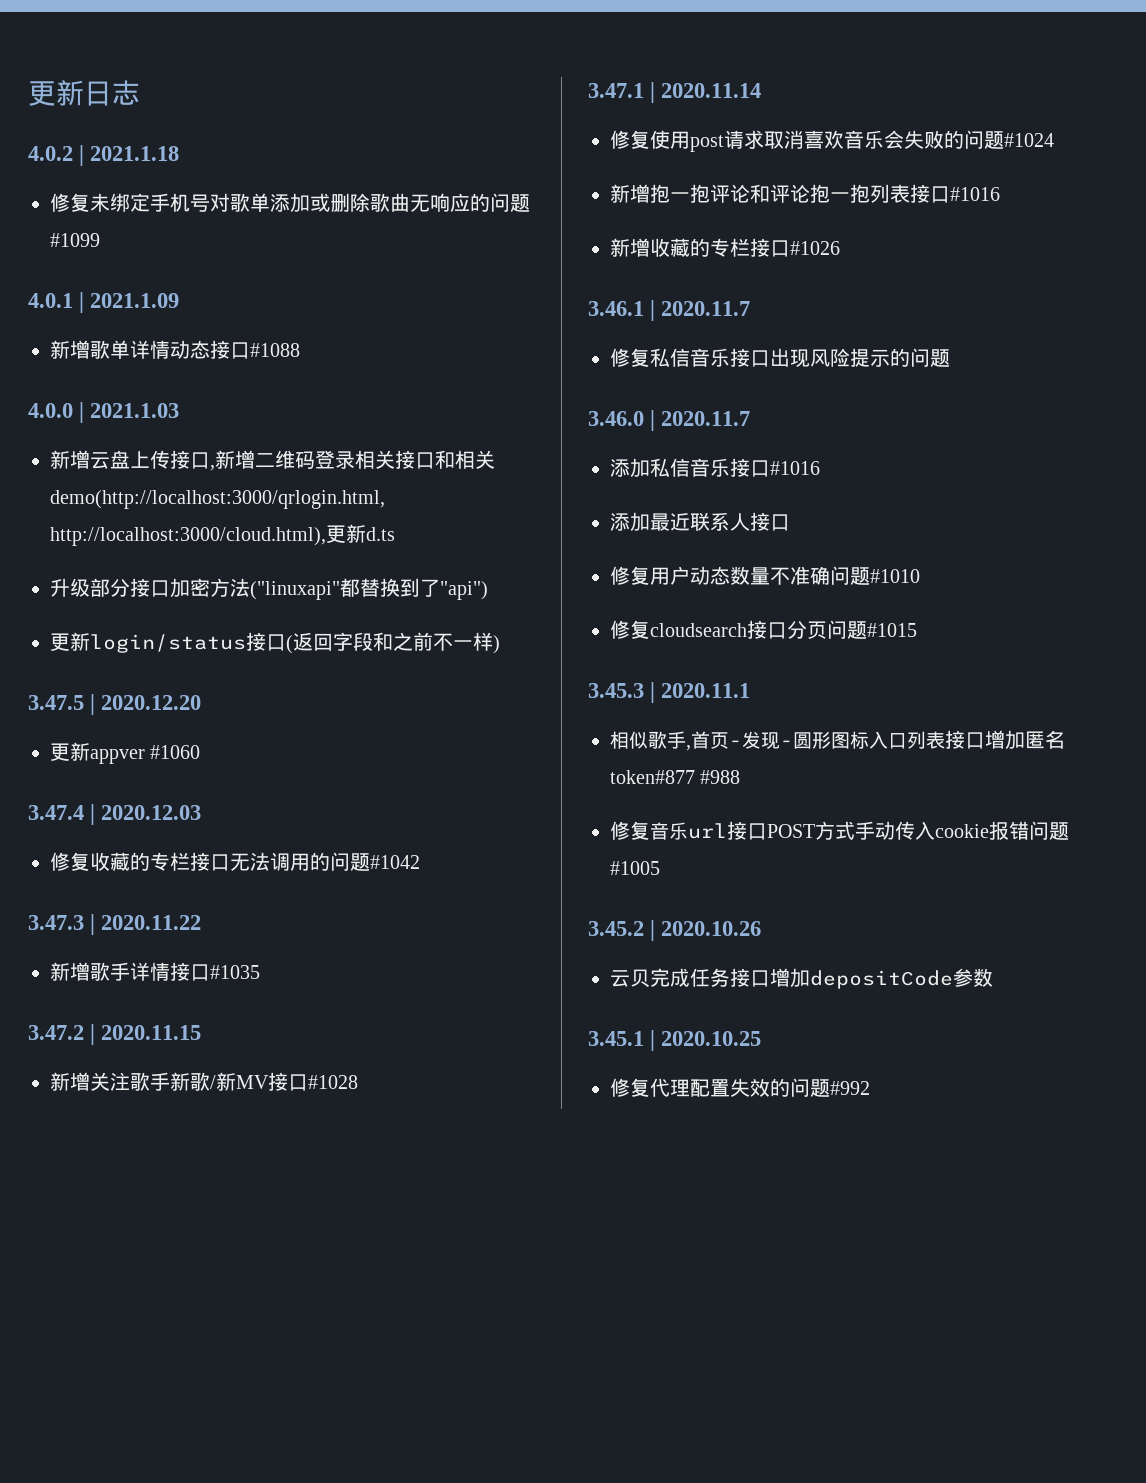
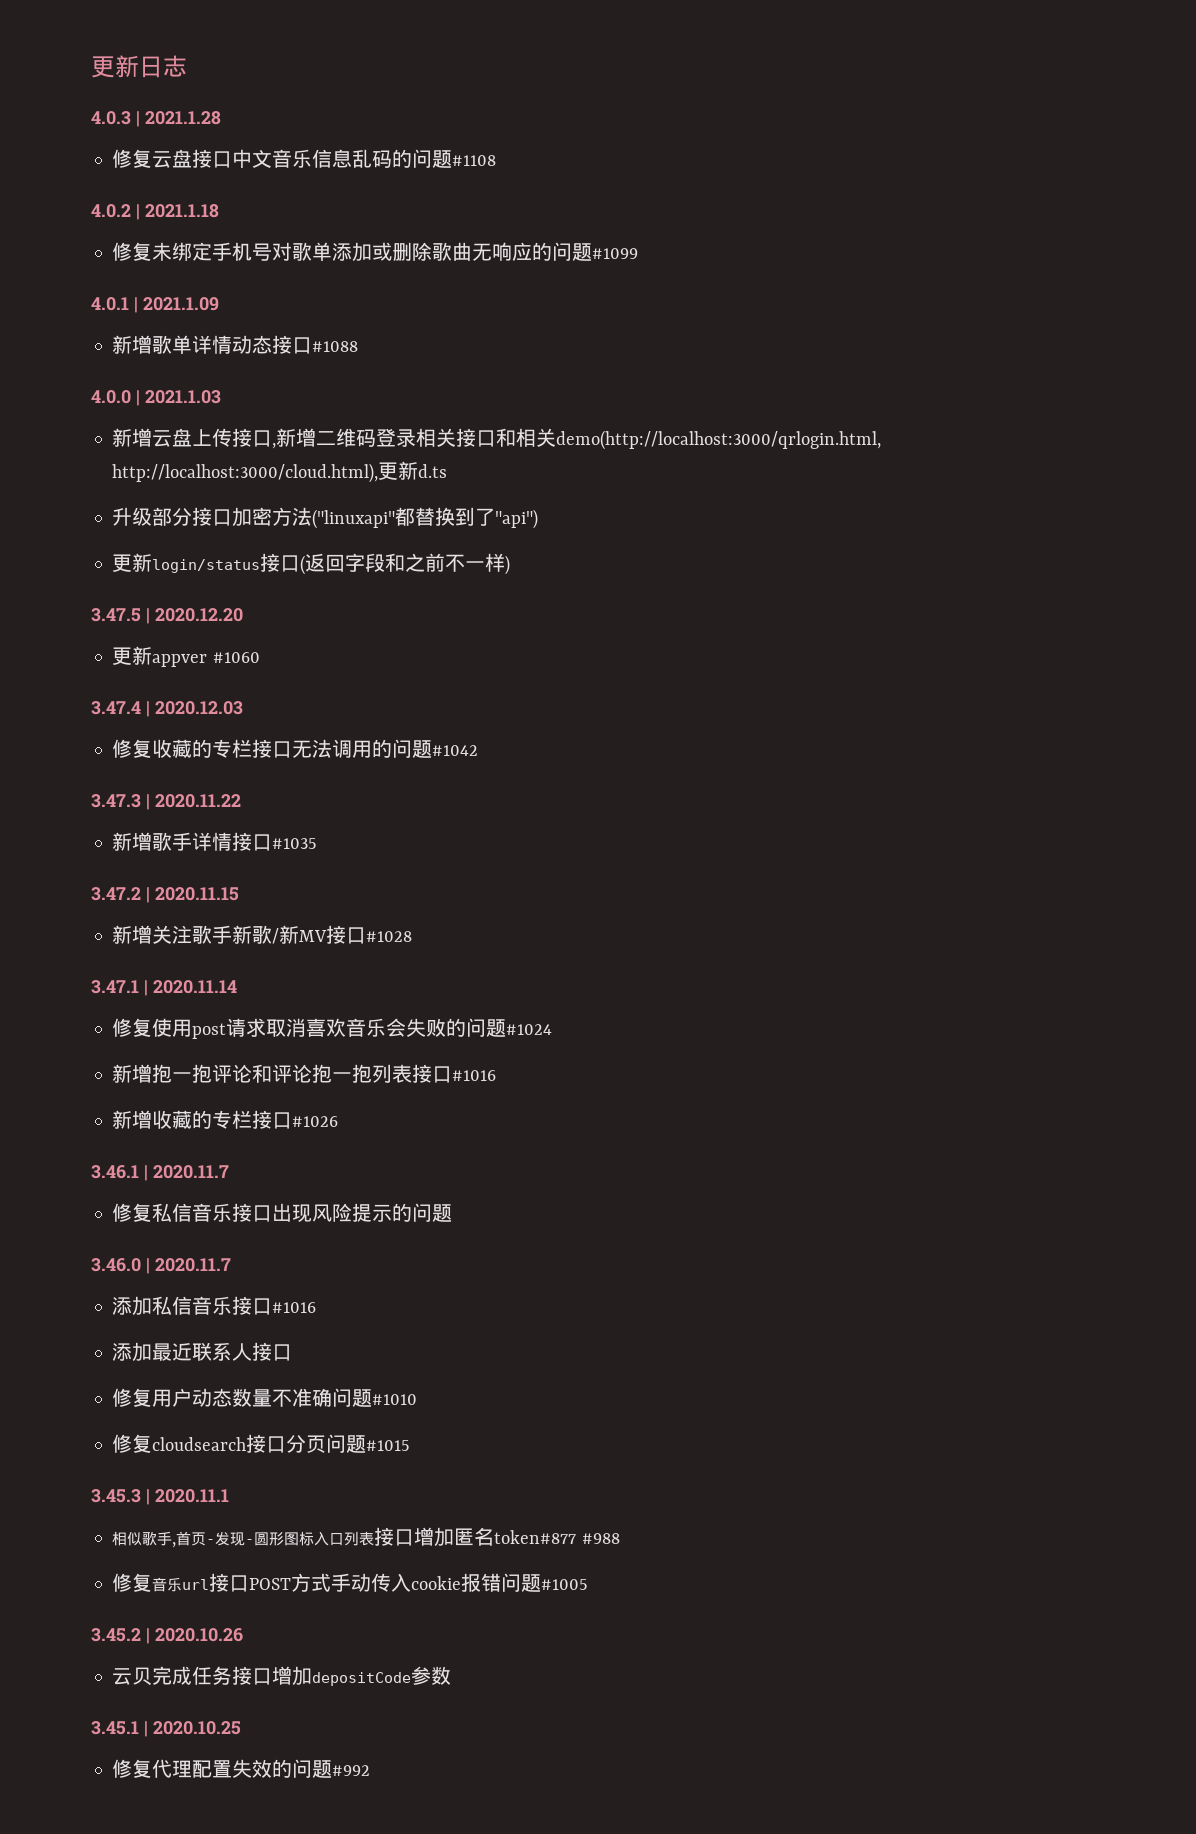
(140, 92) none -> [91,111,221,127] [112,149,497,168] // 4.0.3 | 2021.1.28 // 修复云盘接口中文音乐信息乱码的问题#1108

